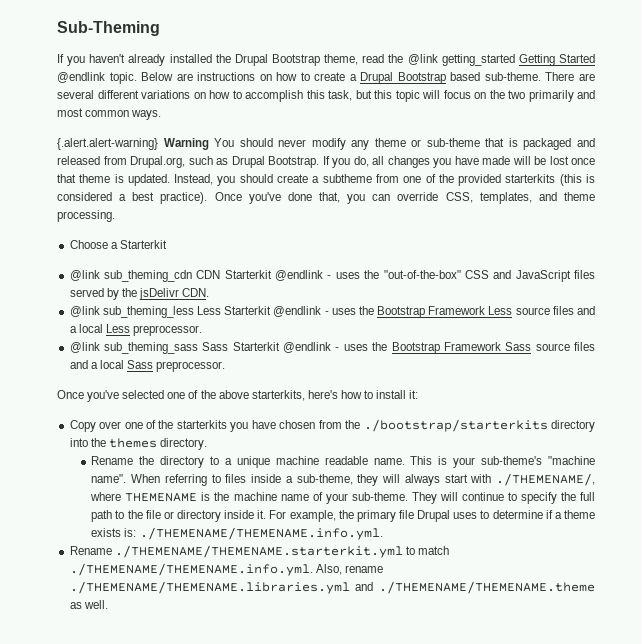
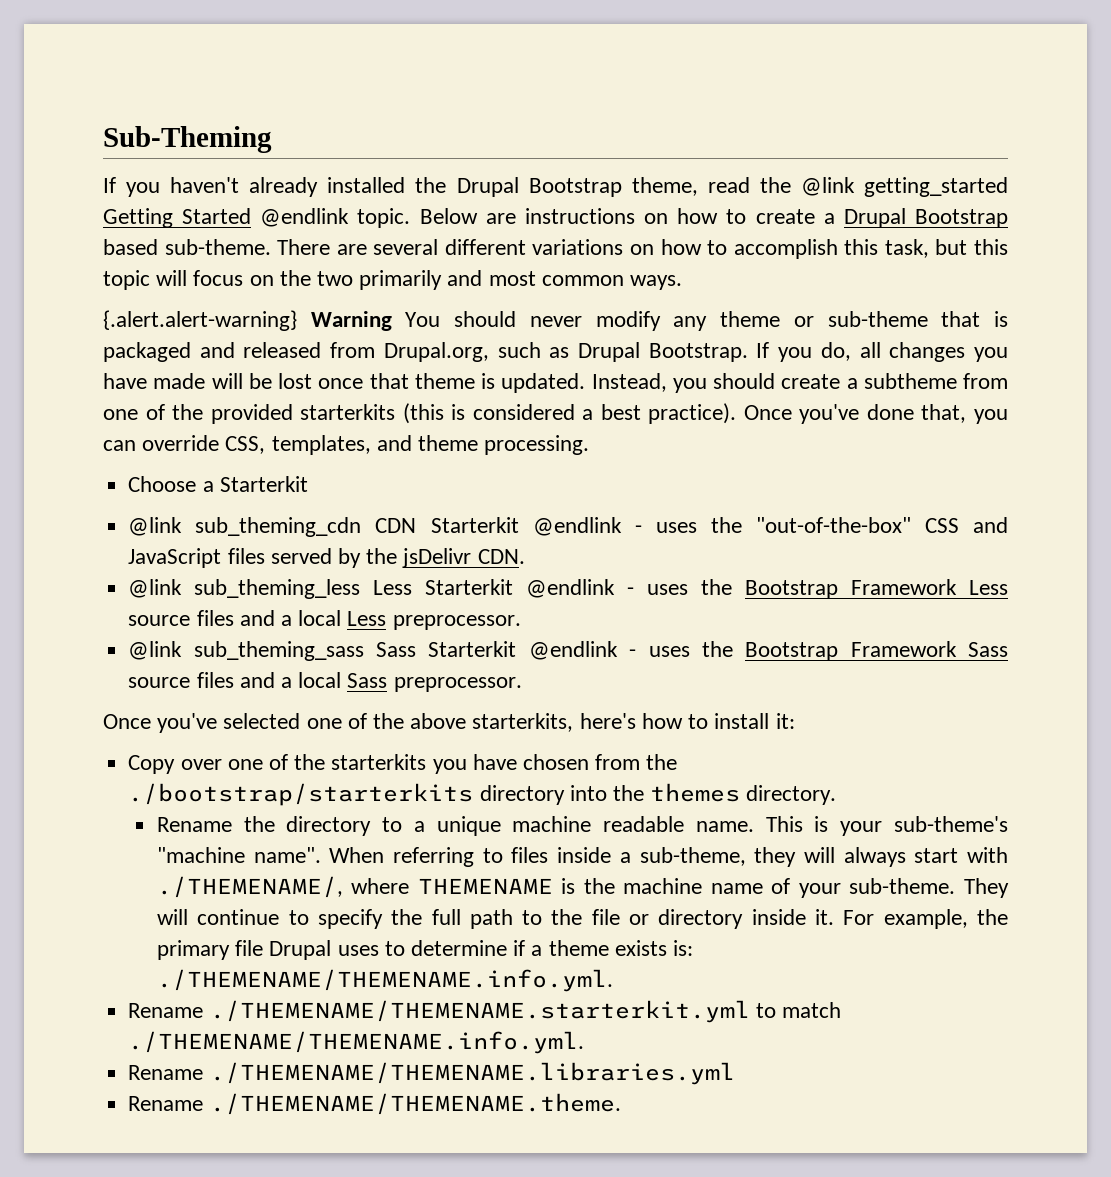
[315,564,383,575] Also, rename -> [128,1065,204,1080] // Rename
[355,581,595,594] [69,600,108,609] and ./THEMENAME/THEMENAME.theme as well. -> [128,1093,621,1115] // Rename ./THEMENAME/THEMENAME.theme.

